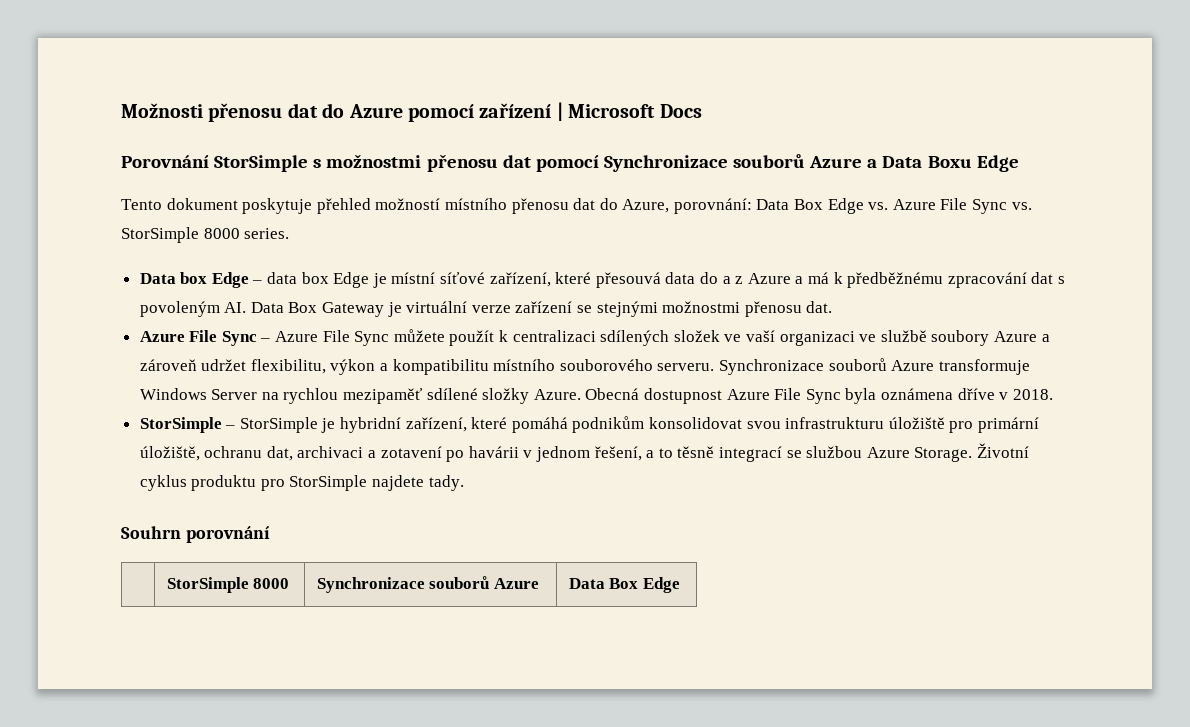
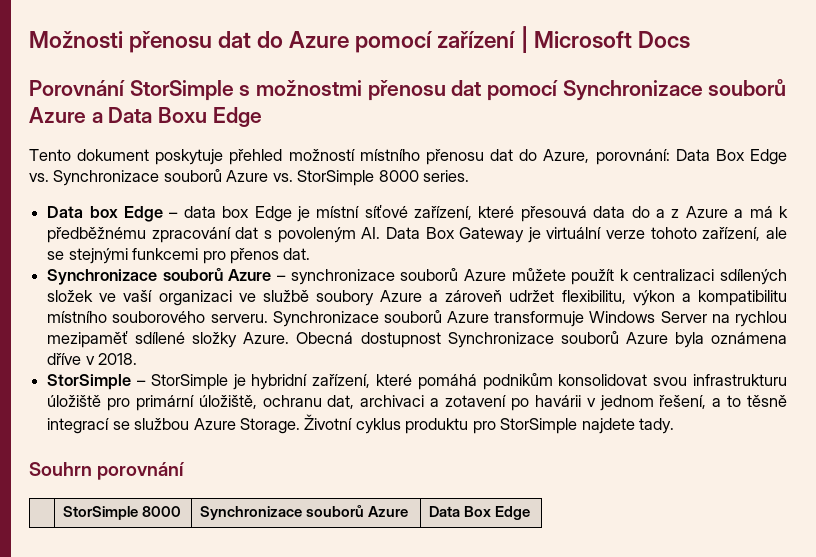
[892,198,1008,214] Azure File Sync -> [53,169,269,186] Synchronizace souborů Azure
[515,301,833,317] [139,330,390,346] zařízení se stejnými možnostmi přenosu dat. // Azure File Sync – Azure File Sync -> [650,227,788,241] [47,248,311,264] [47,267,506,285] tohoto zařízení, ale se stejnými funkcemi pro přenos dat. // Synchronizace souborů Azure – synchronizace souborů Azure
[726,388,841,404] Azure File Sync -> [447,331,668,348] Synchronizace souborů Azure

